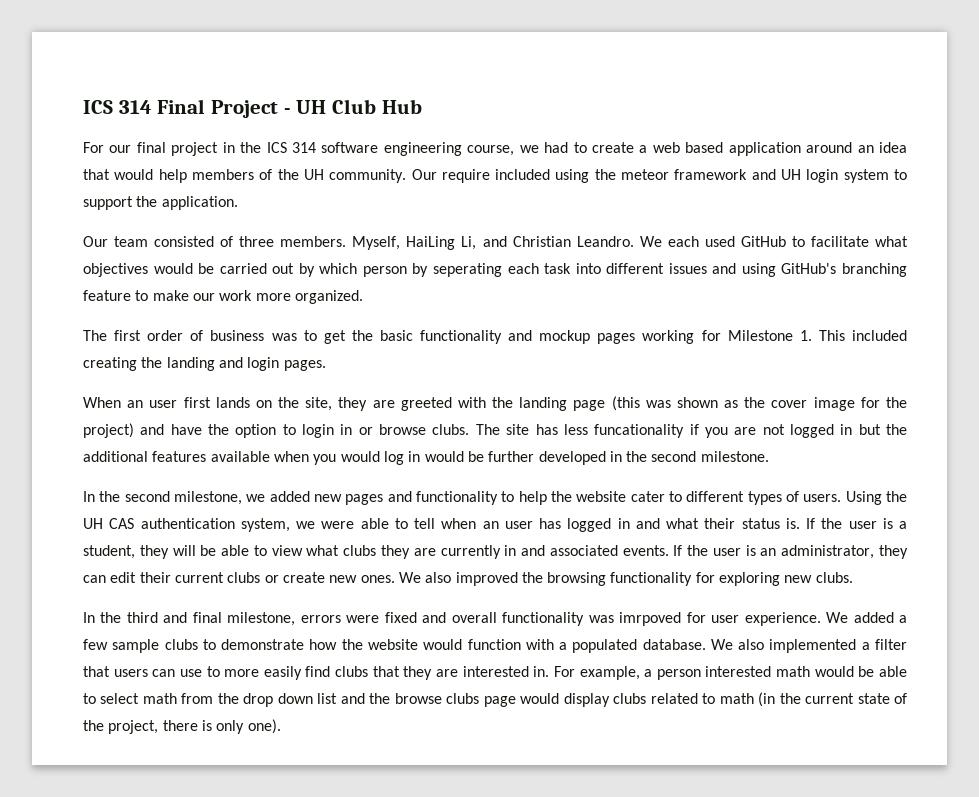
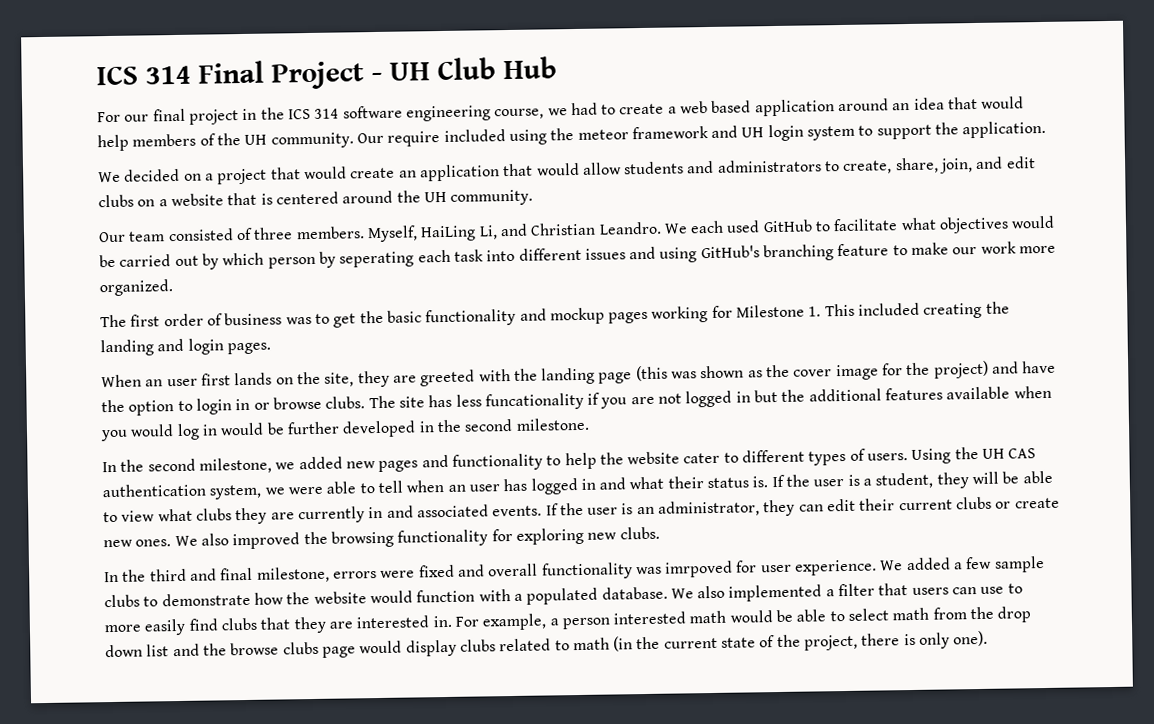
(238, 203) none -> [98,156,1036,185] [98,189,534,208] // We decided on a project that would create an application that would allow students and administrators to create, share, join, and edit clubs on a website that is centered around the UH community.

